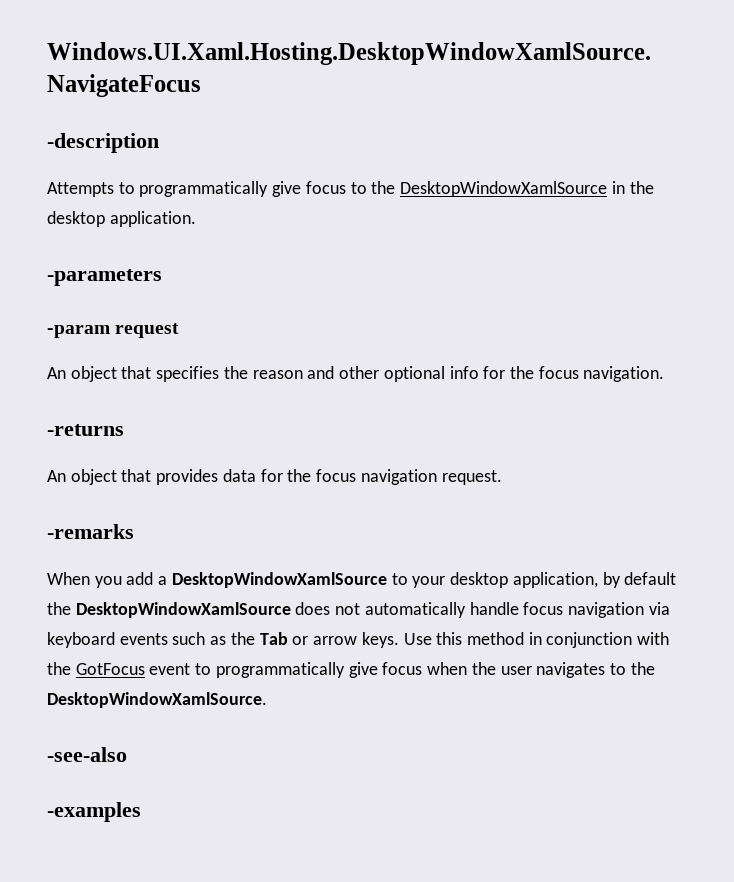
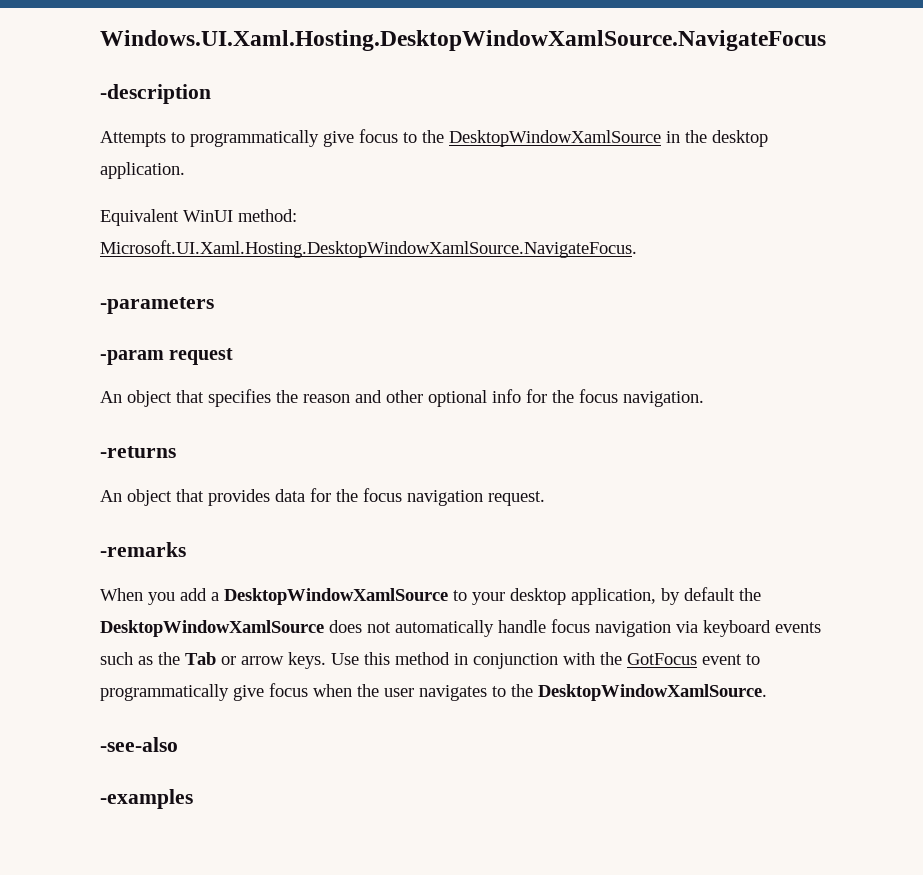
(196, 219) none -> [100,209,297,226] [100,240,637,258] // Equivalent WinUI method: Microsoft.UI.Xaml.Hosting.DesktopWindowXamlSource.NavigateFocus.

